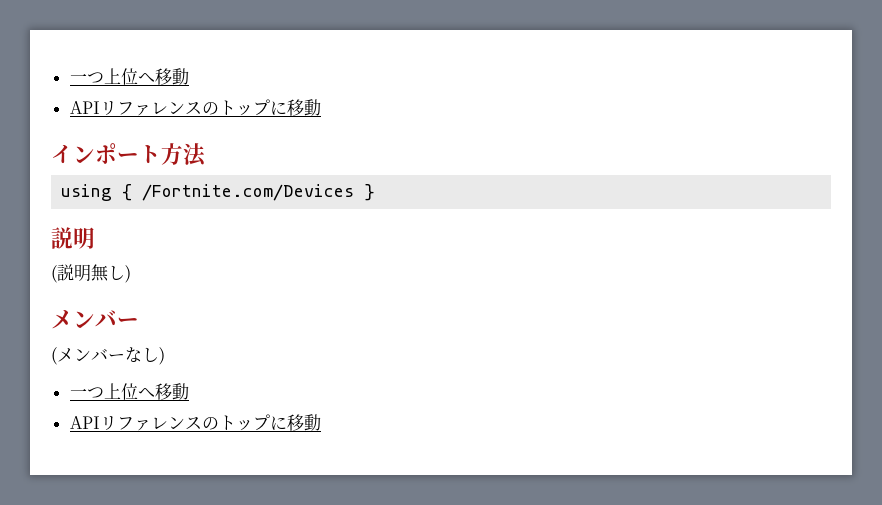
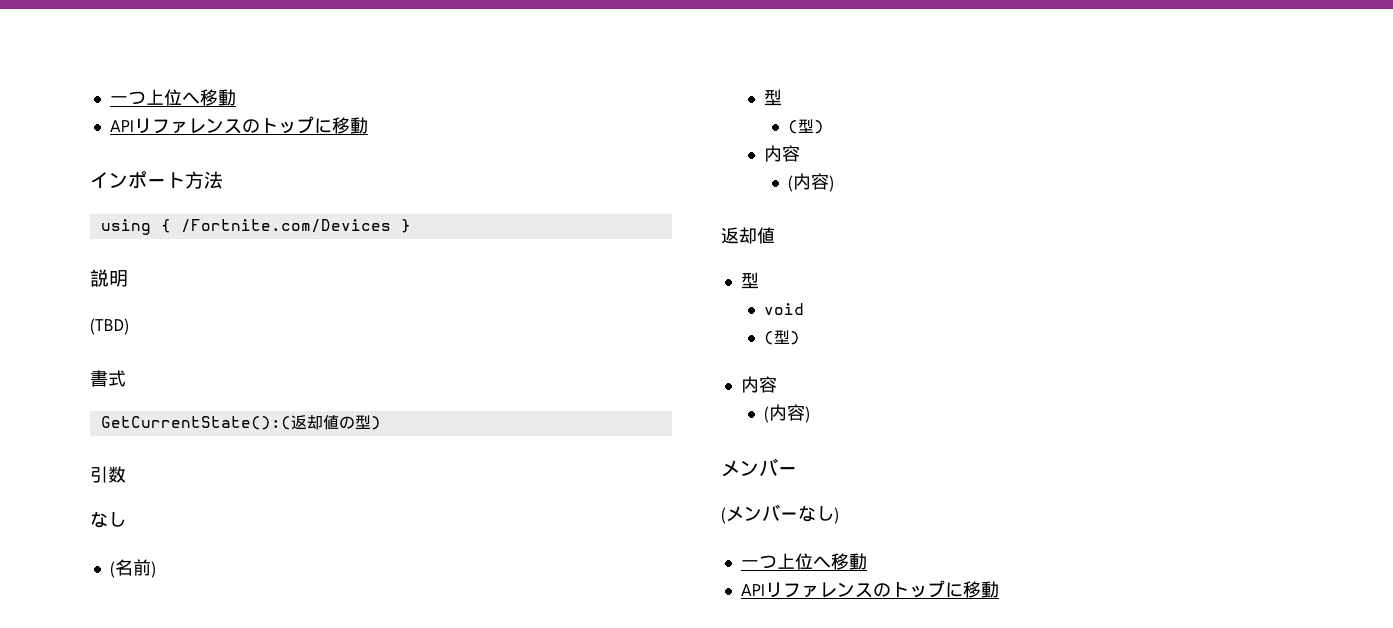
[51,264,125,283] (説明無し -> [90,318,129,335] [90,370,126,387] [100,415,381,430] [90,466,126,483] [90,511,126,528] [109,559,156,578] [764,89,783,106] [787,119,824,134] [764,145,801,162] [787,173,834,192] [721,227,775,244] [740,272,759,289] [764,303,805,315] [764,330,801,345] [740,376,777,393] [764,404,806,423] (TBD) // 書式 // GetCurrentState():(返却値の型) // 引数 // なし // (名前) // 型 // (型) // 内容 // (内容) // 返却値 // 型 // void // (型) // 内容 // (内容

